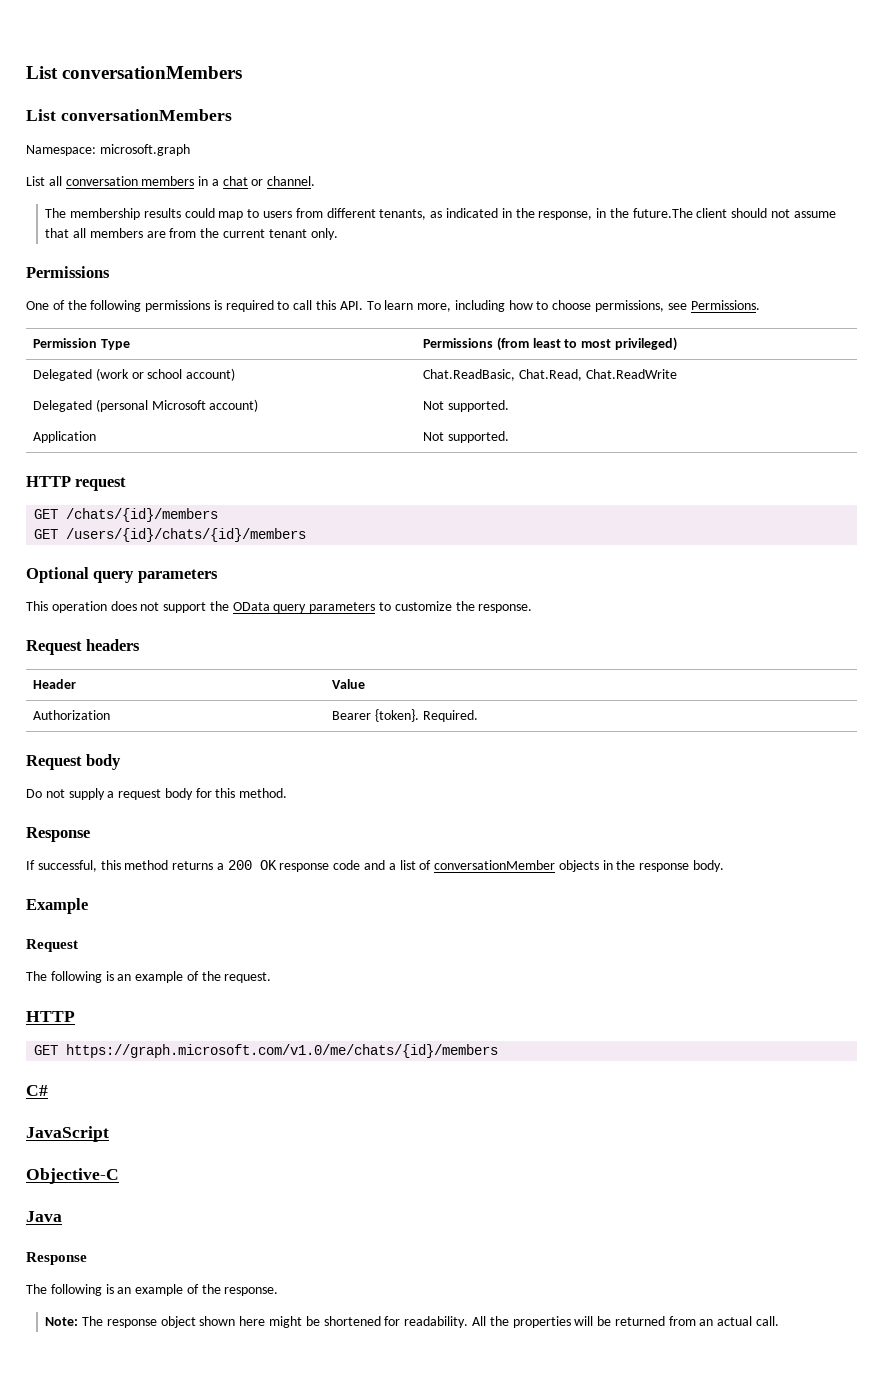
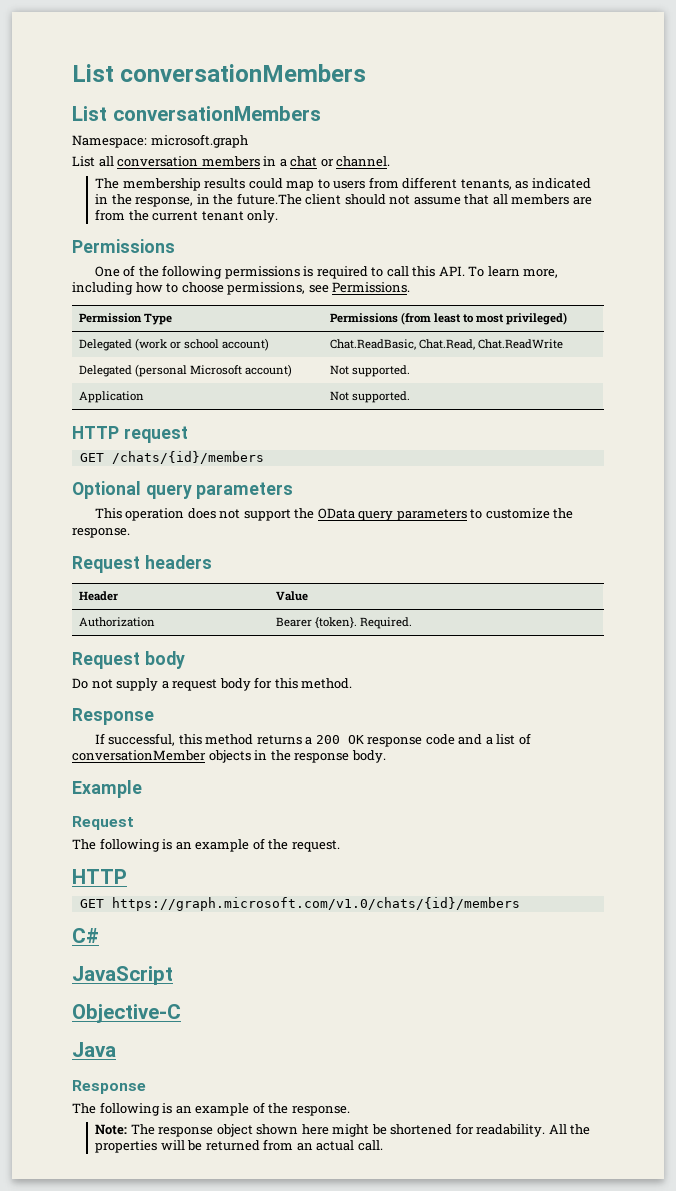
[34,528,307,542] // GET /users/{id}/chats/{id}/members -> (264, 457) none
[66,1044,499,1058] https://graph.microsoft.com/v1.0/me/chats/{id}/members -> [111,897,520,911] https://graph.microsoft.com/v1.0/chats/{id}/members

